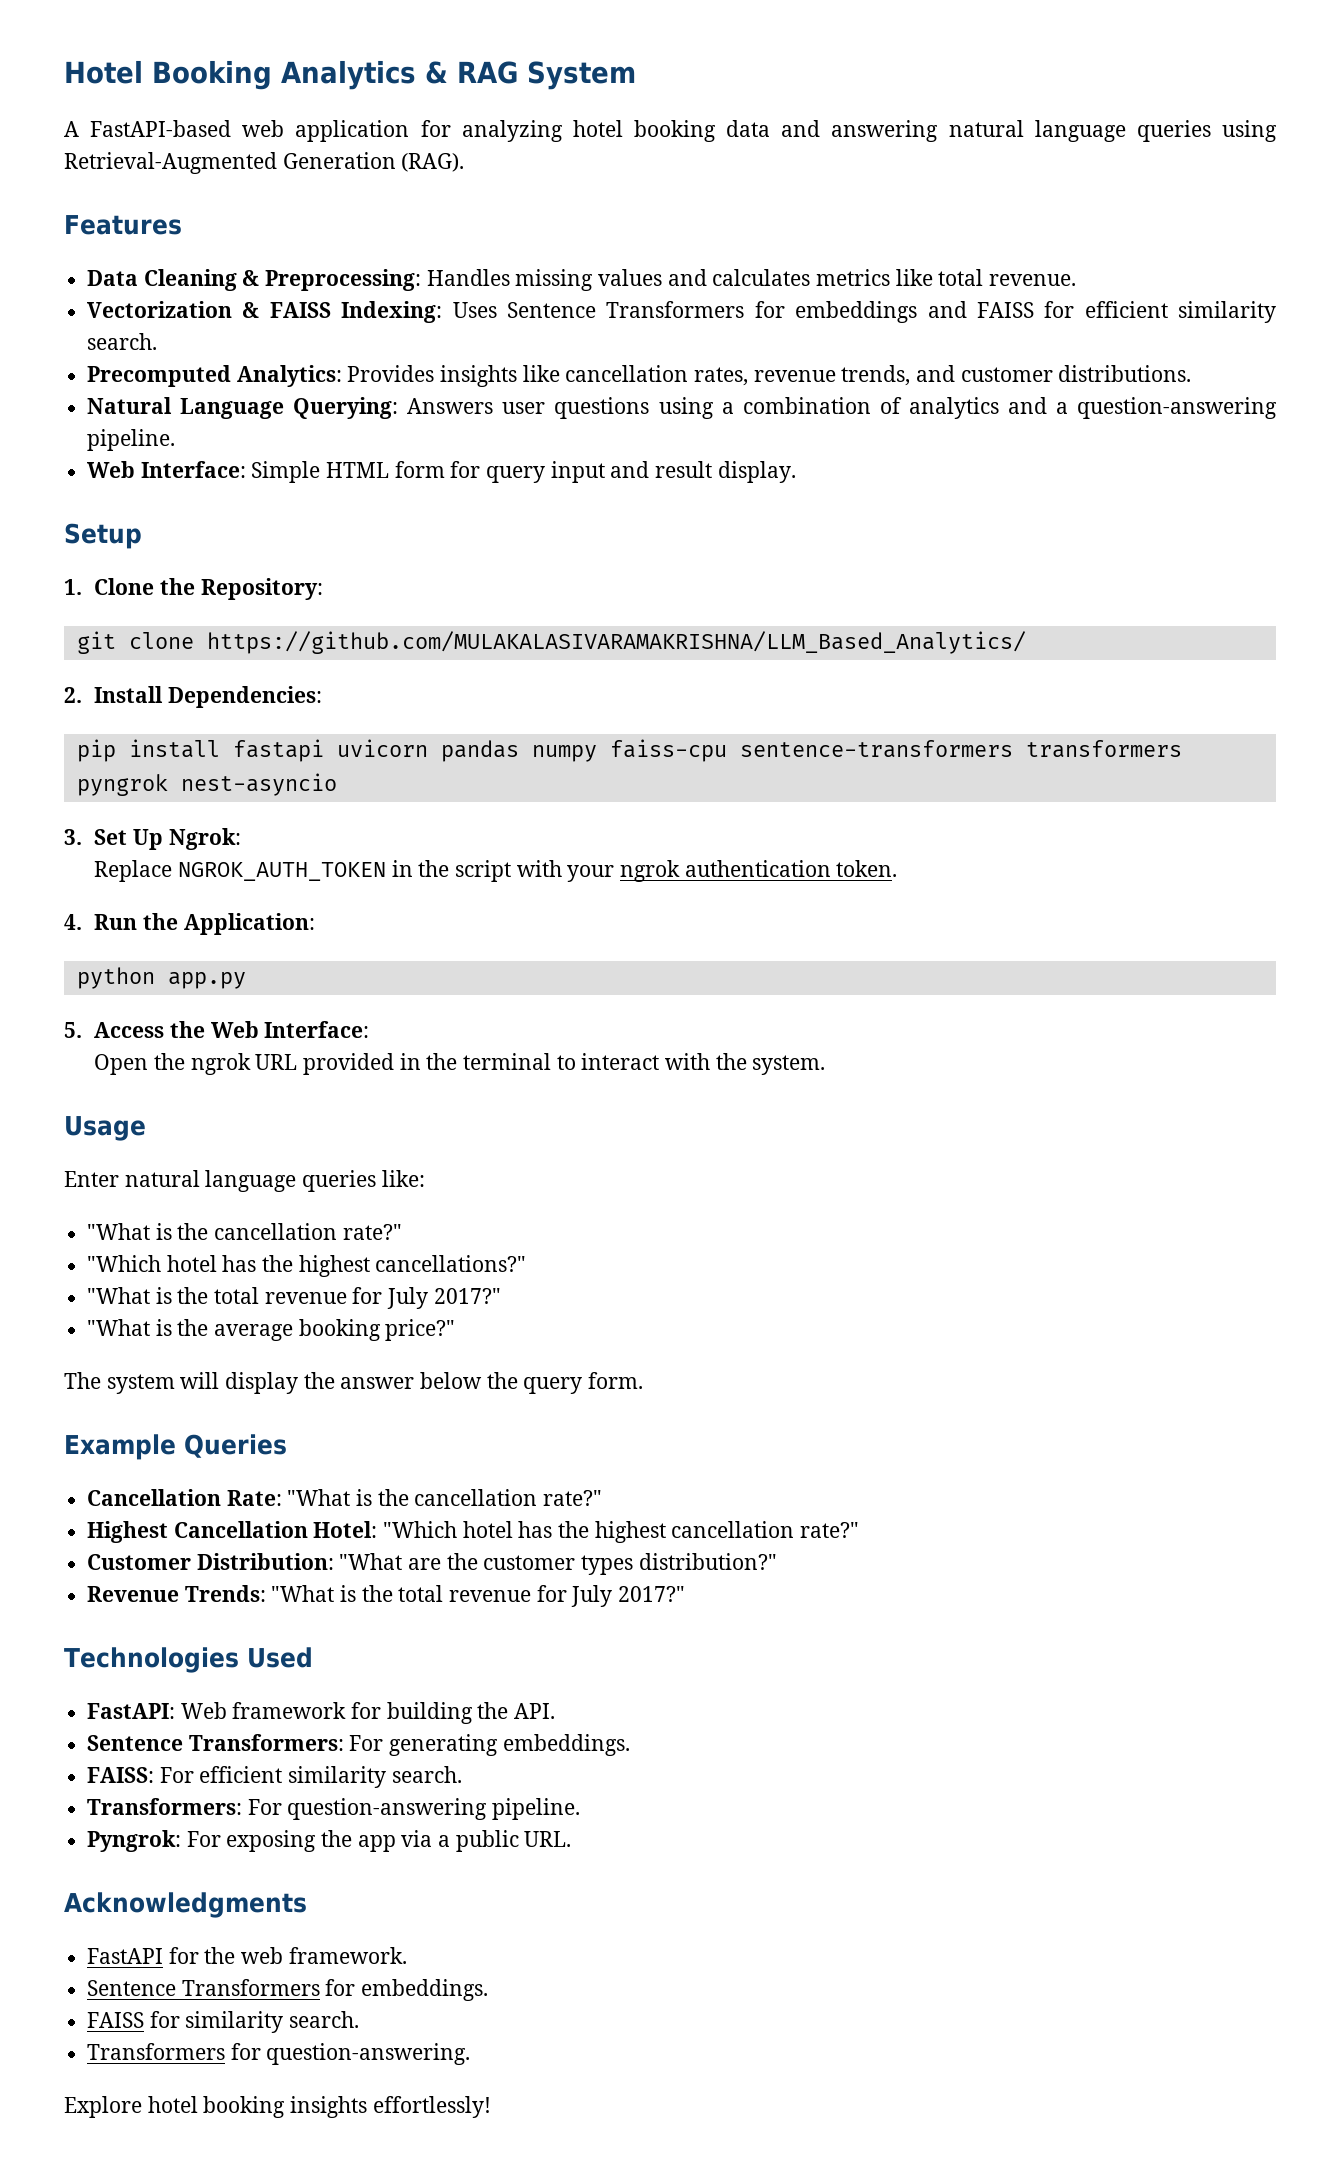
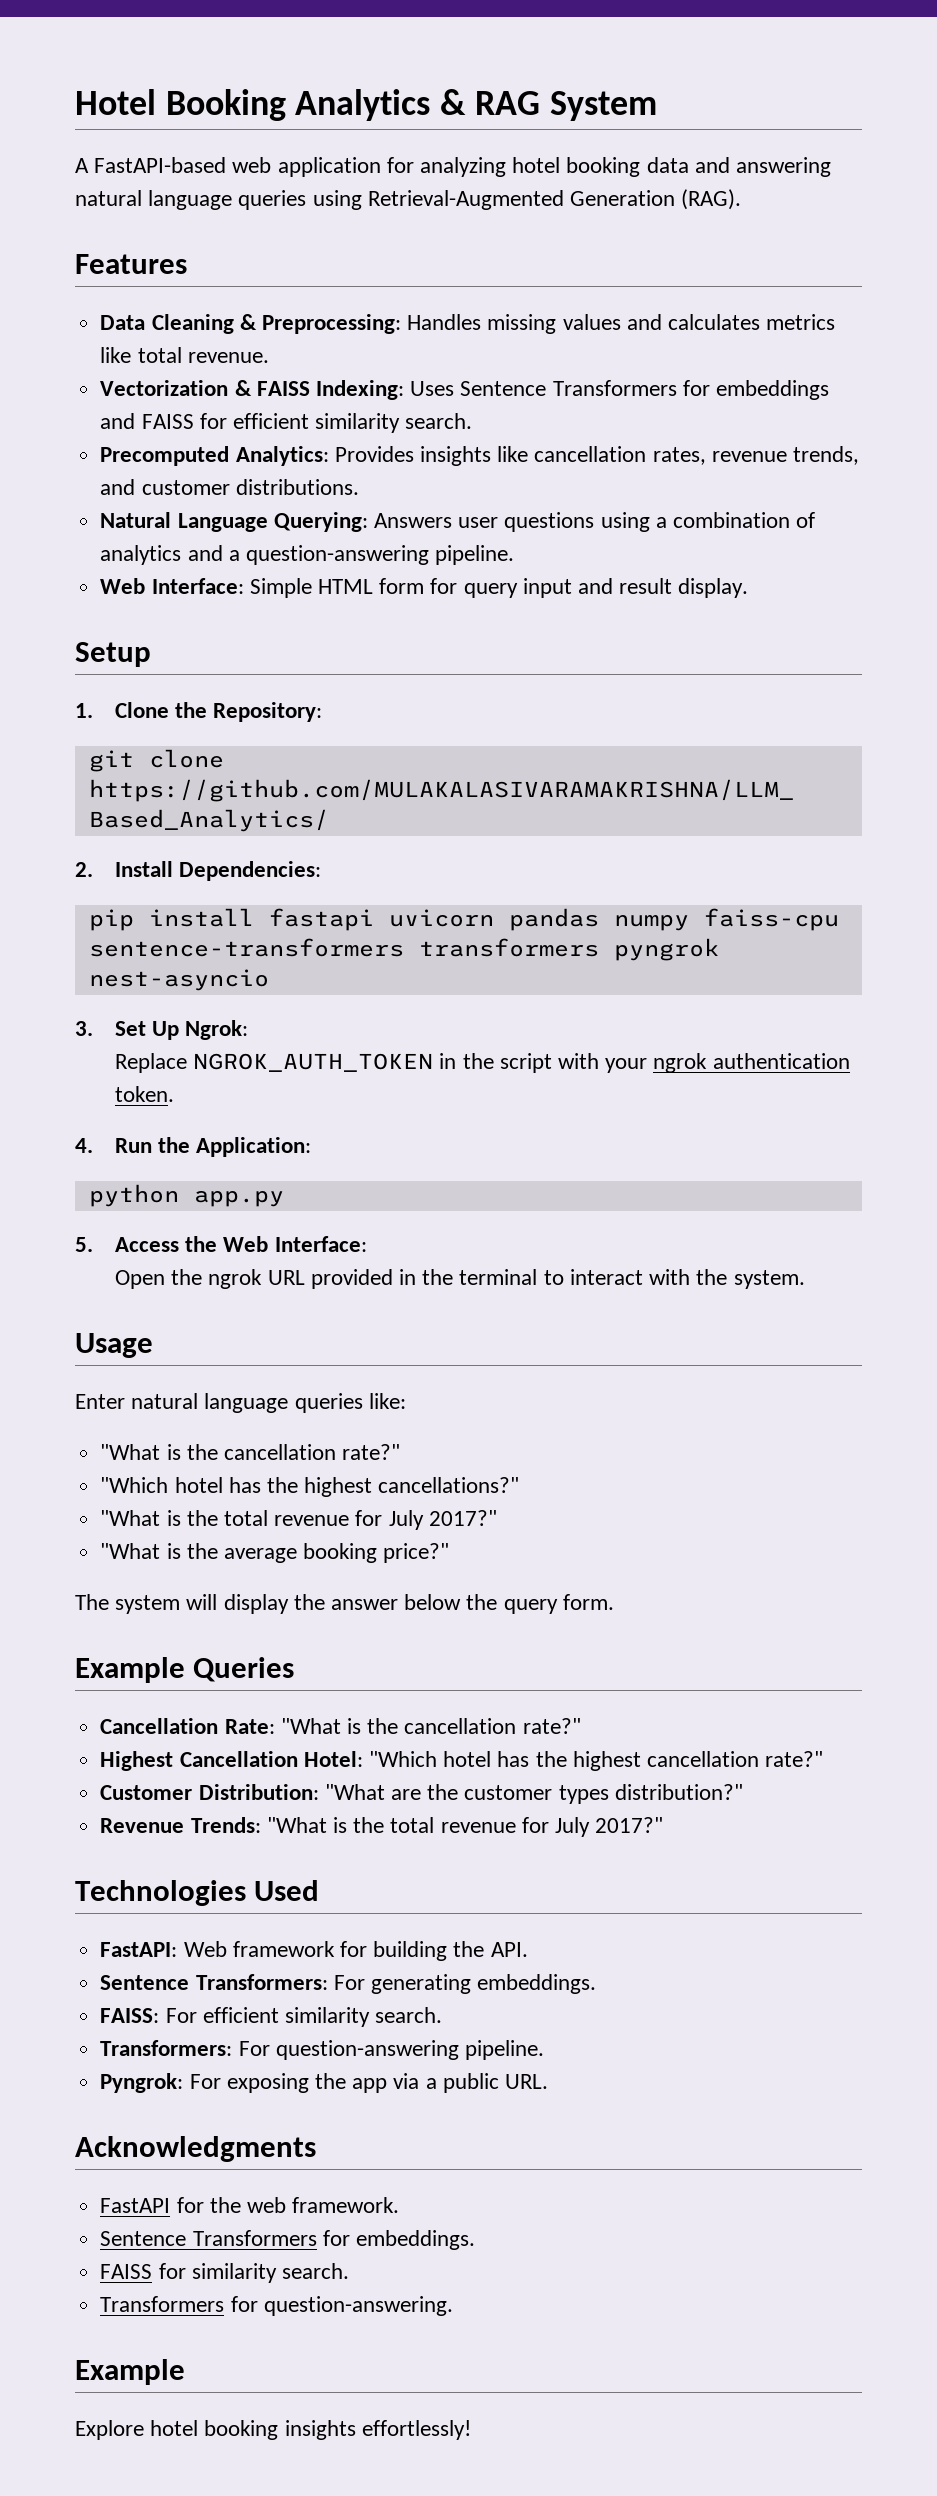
(471, 2054) none -> [75,2359,185,2385] // Example

